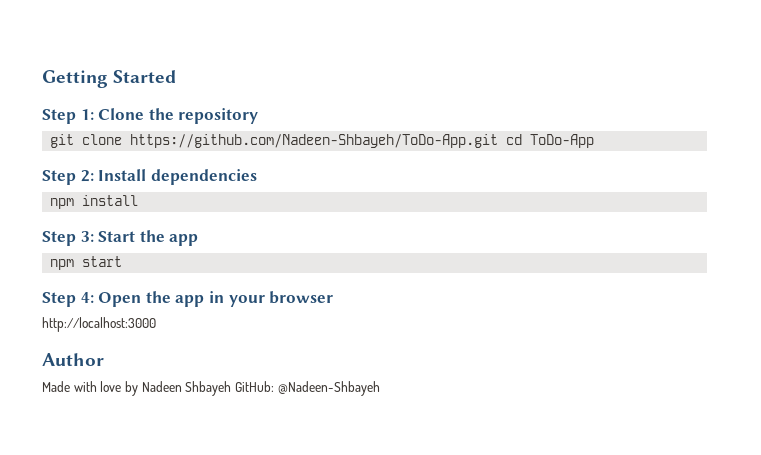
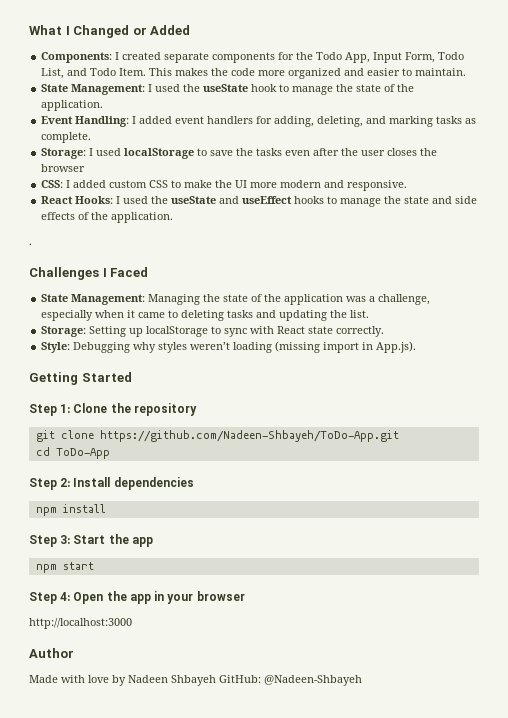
(42, 79) none -> [29,25,191,38] [41,52,465,63] [41,68,467,79] [41,84,415,95] [41,100,104,111] [41,116,477,127] [41,132,92,143] [41,148,438,159] [41,164,86,172] [41,180,408,191] [41,196,478,207] [41,212,174,223] [29,243,32,245] [29,267,149,280] [41,294,431,305] [41,310,370,321] [41,326,385,337] [41,341,417,353] What I Changed or Added // Components: I created separate components for the Todo App, Input Form, Todo List, and Todo Item. This makes the code more organized and easier to maintain. // State Management: I used the useState hook to manage the state of the application. // Event Handling: I added event handlers for adding, deleting, and marking tasks as complete. // Storage: I used localStorage to save the tasks even after the user closes the browser // CSS: I added custom CSS to make the UI more modern and responsive. // React Hooks: I used the useState and useEffect hooks to manage the state and side effects of the application. // . // Challenges I Faced // State Management: Managing the state of the application was a challenge, especially when it came to deleting tasks and updating the list. // Storage: Setting up localStorage to sync with React state correctly. // Style: Debugging why styles weren’t loading (missing import in App.js). //
(499, 141) none -> (399, 436) //

